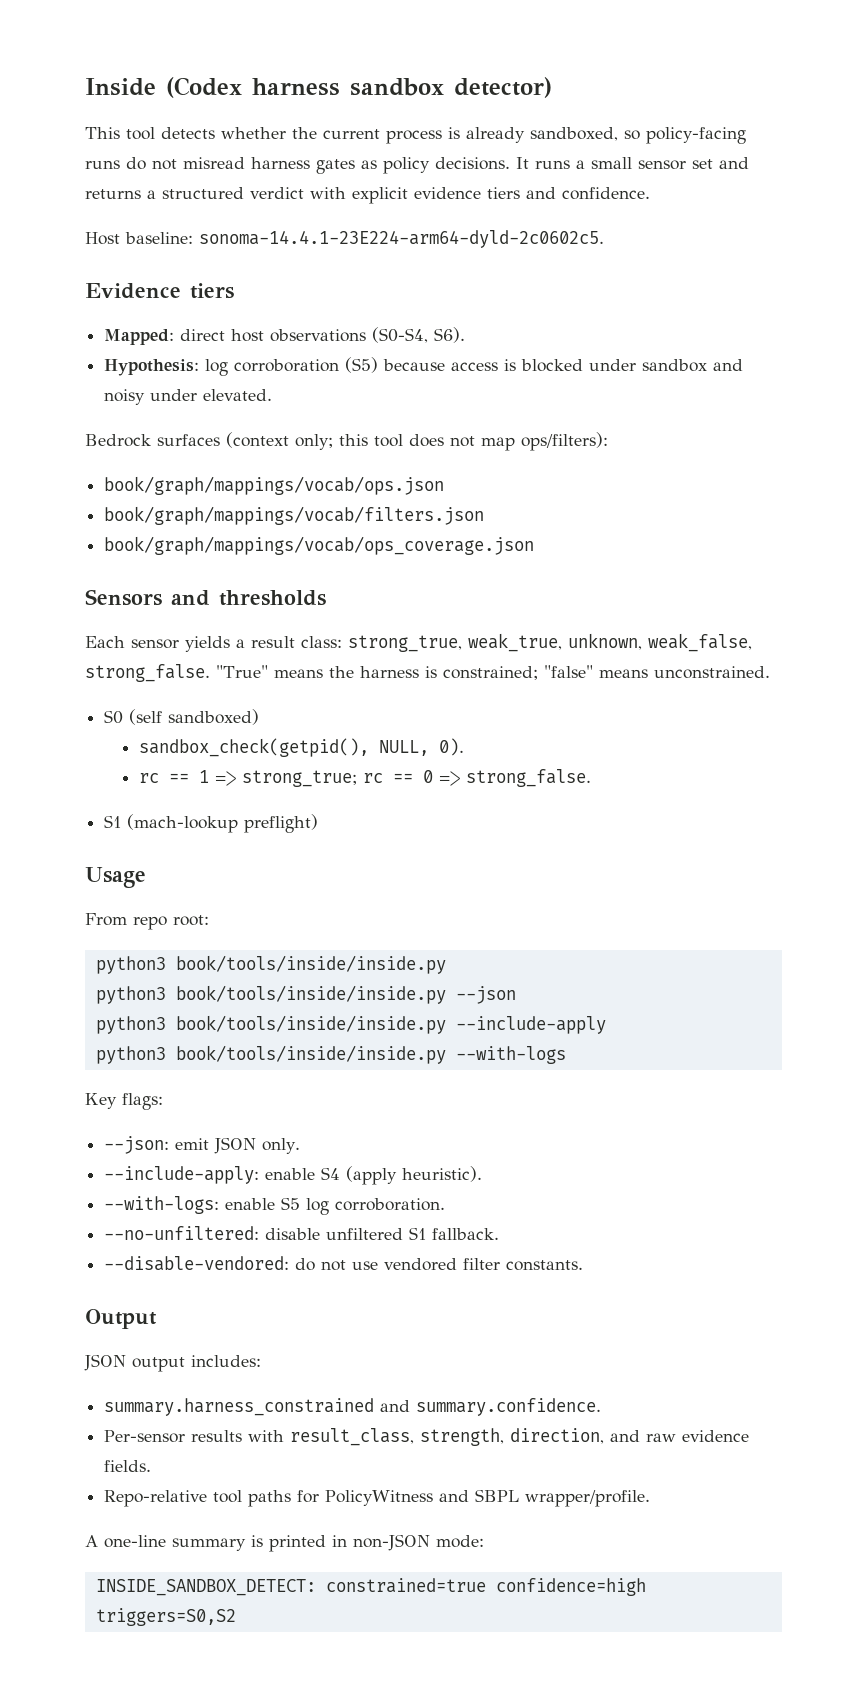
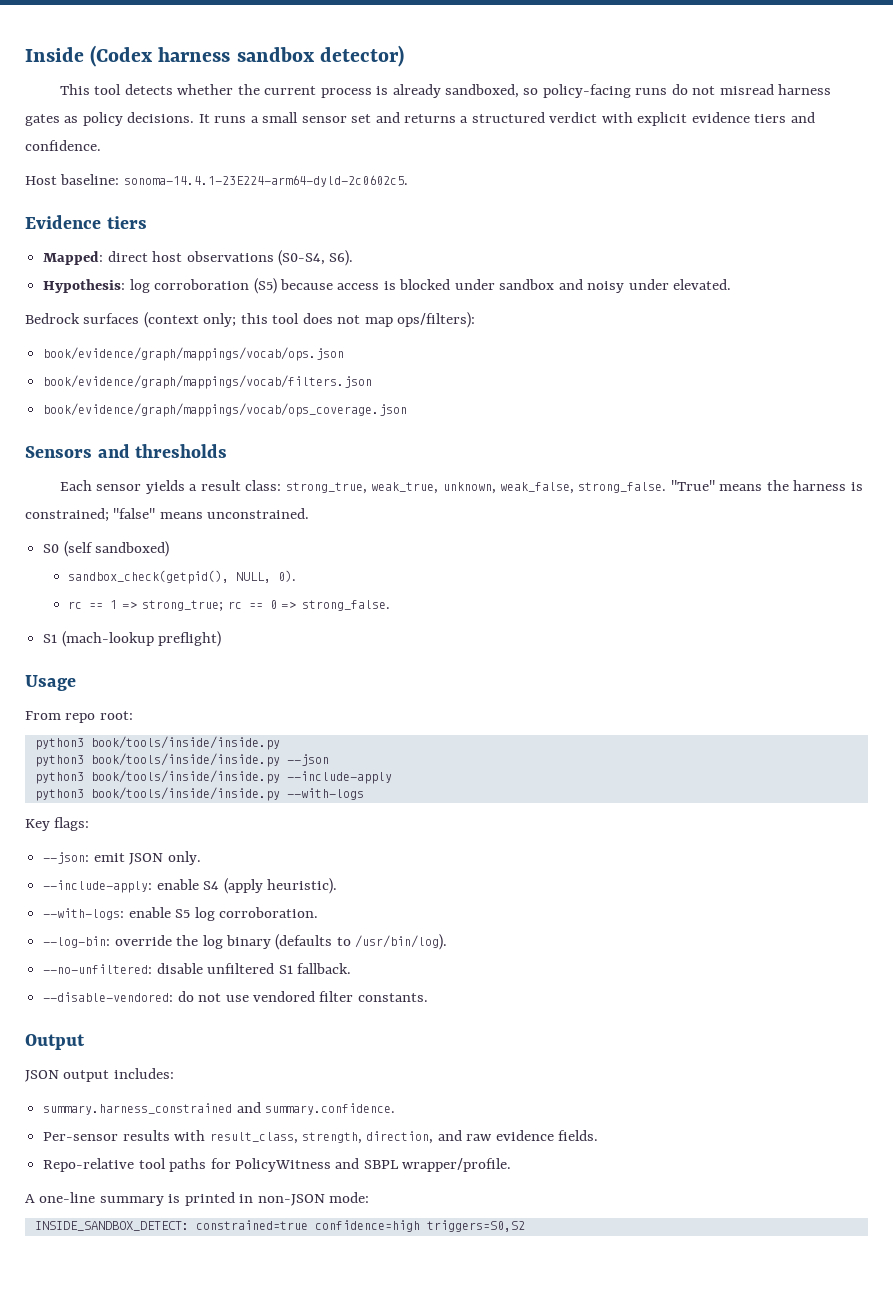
[104,476,445,495] [104,506,485,525] [104,536,535,555] book/graph/mappings/vocab/ops.json // book/graph/mappings/vocab/filters.json // book/graph/mappings/vocab/ops_coverage.json -> [43,347,345,361] [43,375,373,389] [43,403,408,417] book/evidence/graph/mappings/vocab/ops.json // book/evidence/graph/mappings/vocab/filters.json // book/evidence/graph/mappings/vocab/ops_coverage.json
(446, 1204) none -> [43,934,448,950] // --log-bin: override the log binary (defaults to /usr/bin/log).

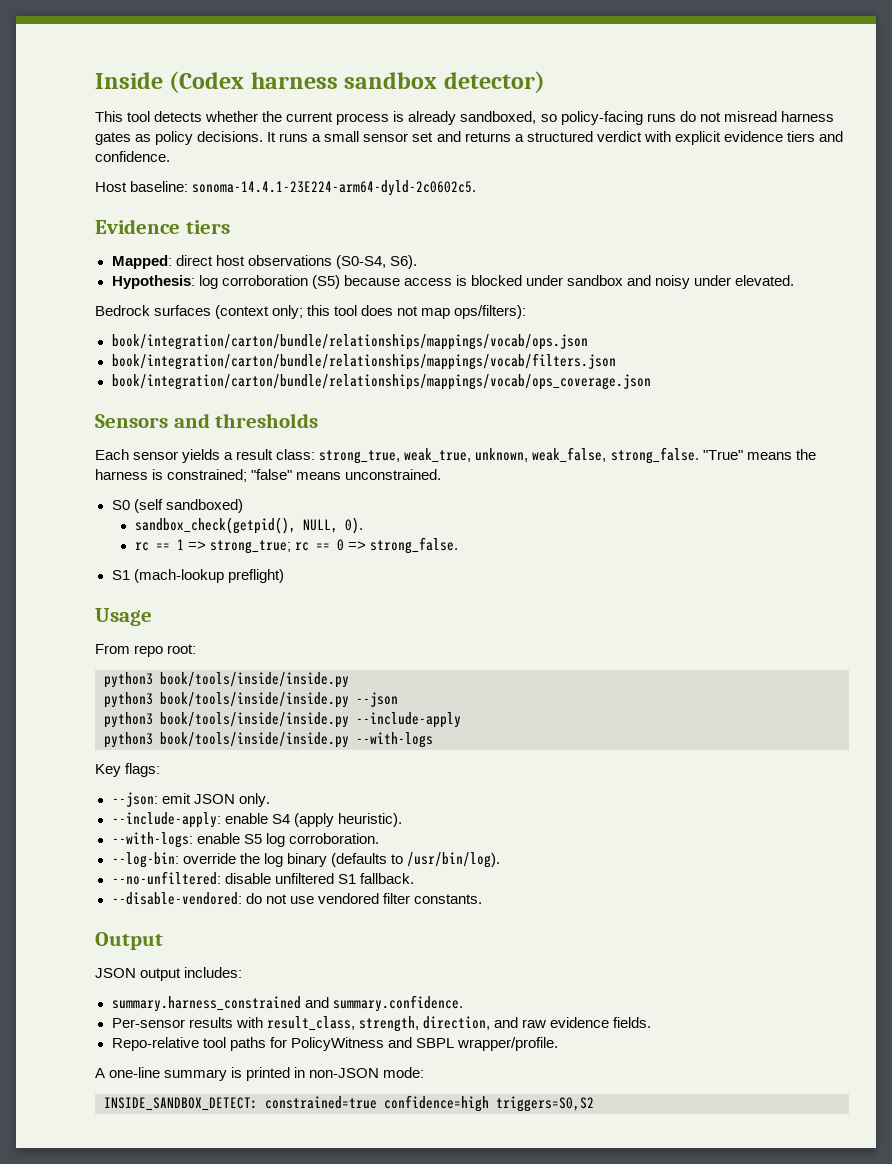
[43,347,345,361] [43,375,373,389] [43,403,408,417] book/evidence/graph/mappings/vocab/ops.json // book/evidence/graph/mappings/vocab/filters.json // book/evidence/graph/mappings/vocab/ops_coverage.json -> [111,334,588,350] [111,353,616,370] [111,374,651,390] book/integration/carton/bundle/relationships/mappings/vocab/ops.json // book/integration/carton/bundle/relationships/mappings/vocab/filters.json // book/integration/carton/bundle/relationships/mappings/vocab/ops_coverage.json

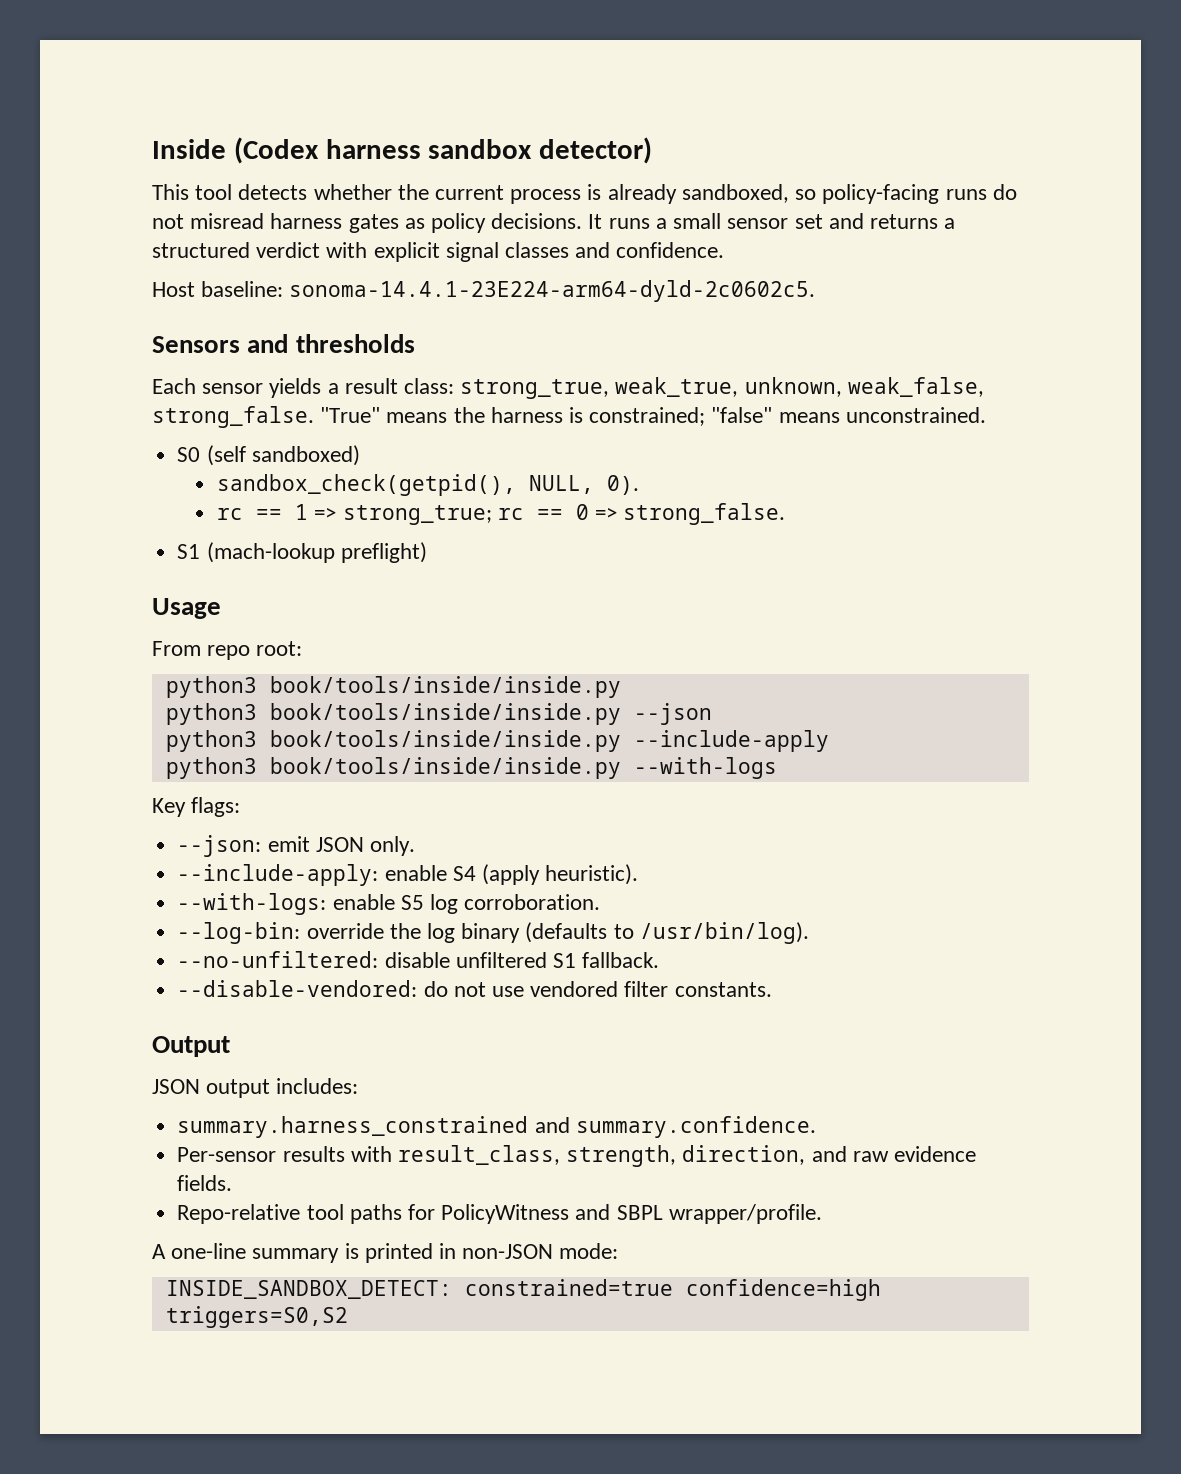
[723,131,815,142] evidence tiers -> [445,242,570,262] signal classes
[95,219,230,234] [111,255,417,269] [111,275,795,289] [95,305,527,319] [111,334,588,350] [111,353,616,370] [111,374,651,390] // Evidence tiers // Mapped: direct host observations (S0-S4, S6). // Hypothesis: log corroboration (S5) because access is blocked under sandbox and noisy under elevated. // Bedrock surfaces (context only; this tool does not map ops/filters): // book/integration/carton/bundle/relationships/mappings/vocab/ops.json // book/integration/carton/bundle/relationships/mappings/vocab/filters.json // book/integration/carton/bundle/relationships/mappings/vocab/ops_coverage.json -> (816, 291) none

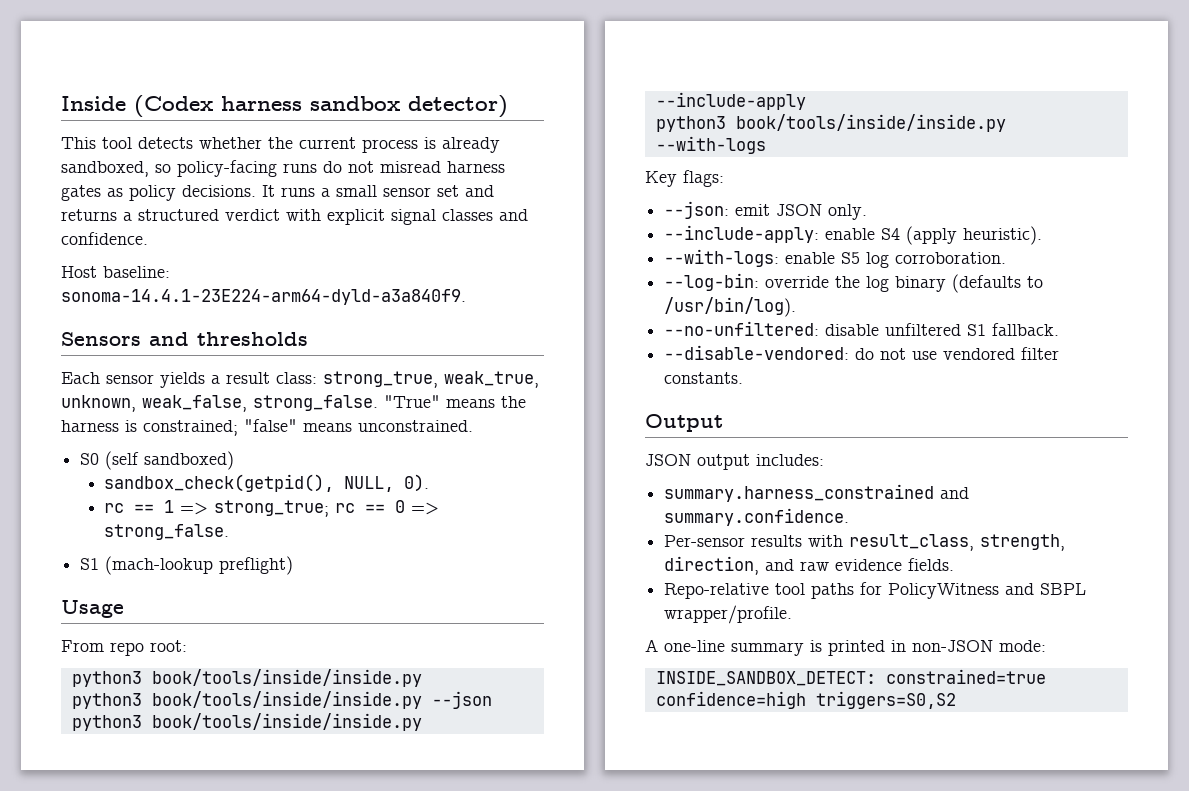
[289,280,816,302] sonoma-14.4.1-23E224-arm64-dyld-2c0602c5. -> [61,289,466,305] sonoma-14.4.1-23E224-arm64-dyld-a3a840f9.

